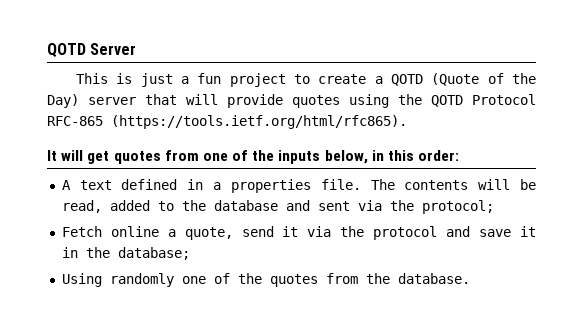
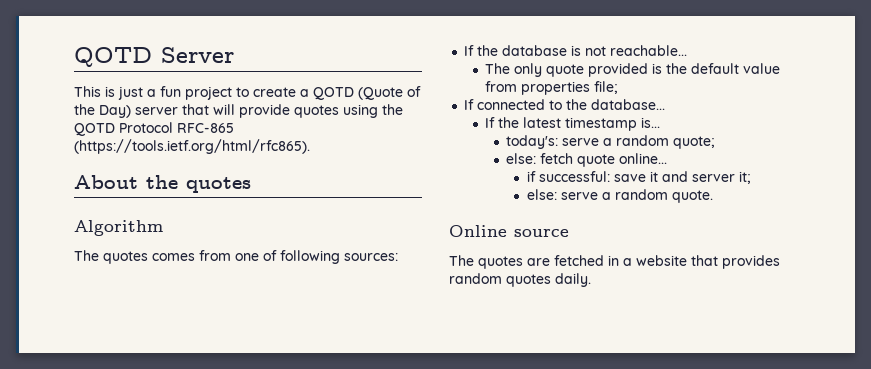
[47,150,460,164] [61,179,536,193] [61,200,494,214] [61,226,536,240] [61,247,190,260] [61,273,470,287] It will get quotes from one of the inputs below, in this order: // A text defined in a properties file. The contents will be read, added to the database and sent via the protocol; // Fetch online a quote, send it via the protocol and save it in the database; // Using randomly one of the quotes from the database. -> [74,175,251,193] [74,220,163,236] [74,250,398,264] [464,45,688,56] [485,63,781,77] [485,81,619,95] [464,99,666,110] [485,117,661,131] [506,135,716,149] [506,153,668,167] [526,171,751,184] [526,189,713,203] [449,225,569,237] [449,255,780,269] [449,273,591,287] About the quotes // Algorithm // The quotes comes from one of following sources: // If the database is not reachable... // The only quote provided is the default value from properties file; // If connected to the database... // If the latest timestamp is... // today's: serve a random quote; // else: fetch quote online... // if successful: save it and server it; // else: serve a random quote. // Online source // The quotes are fetched in a website that provides random quotes daily.

